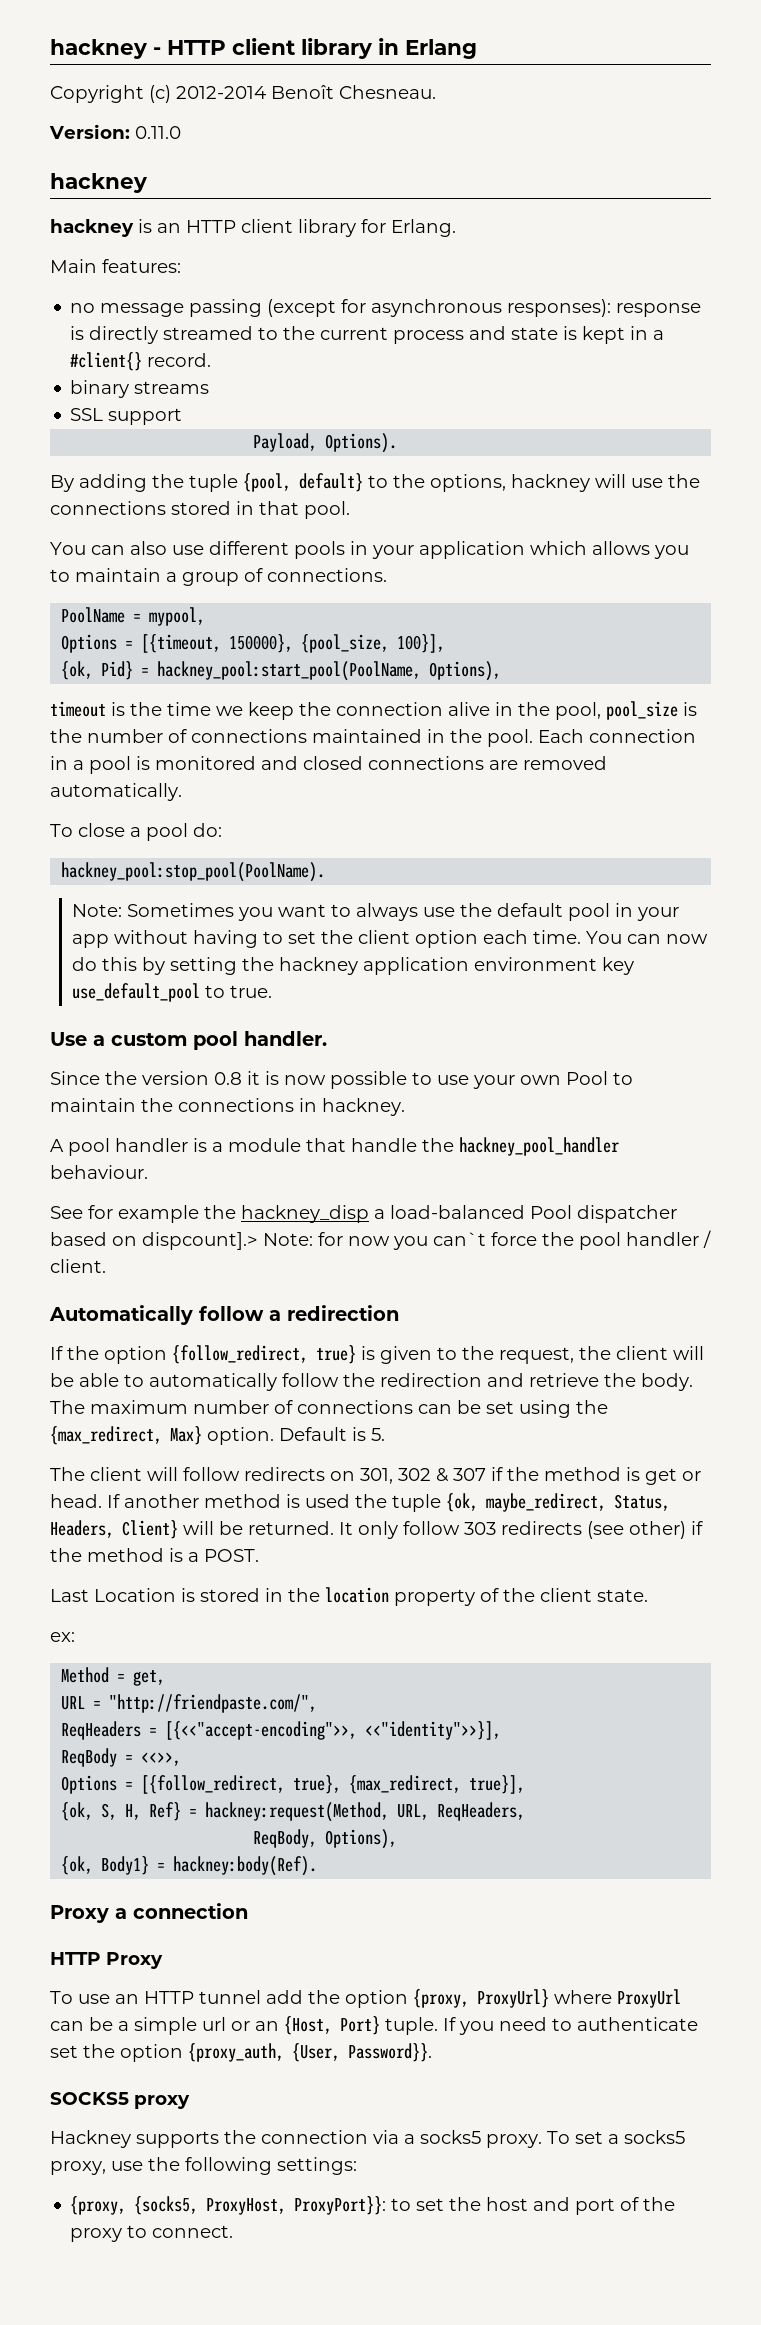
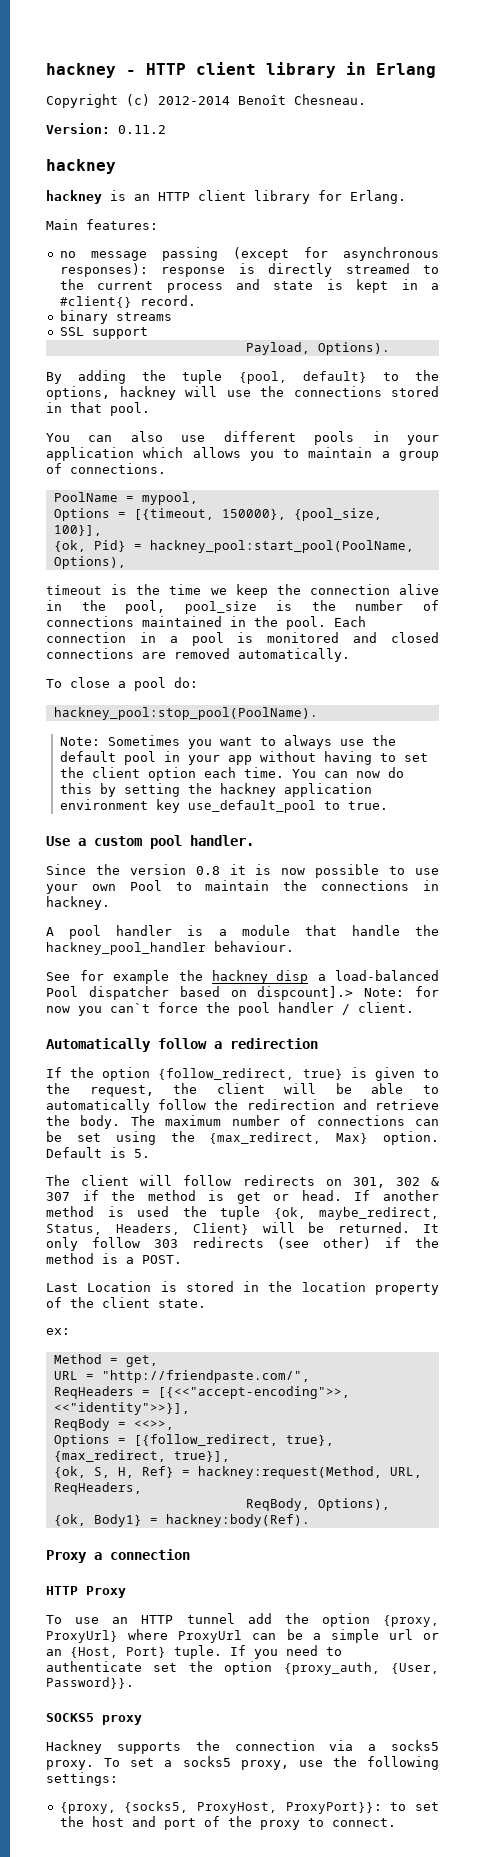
[135,126,181,139] 0.11.0 -> [118,125,166,134] 0.11.2

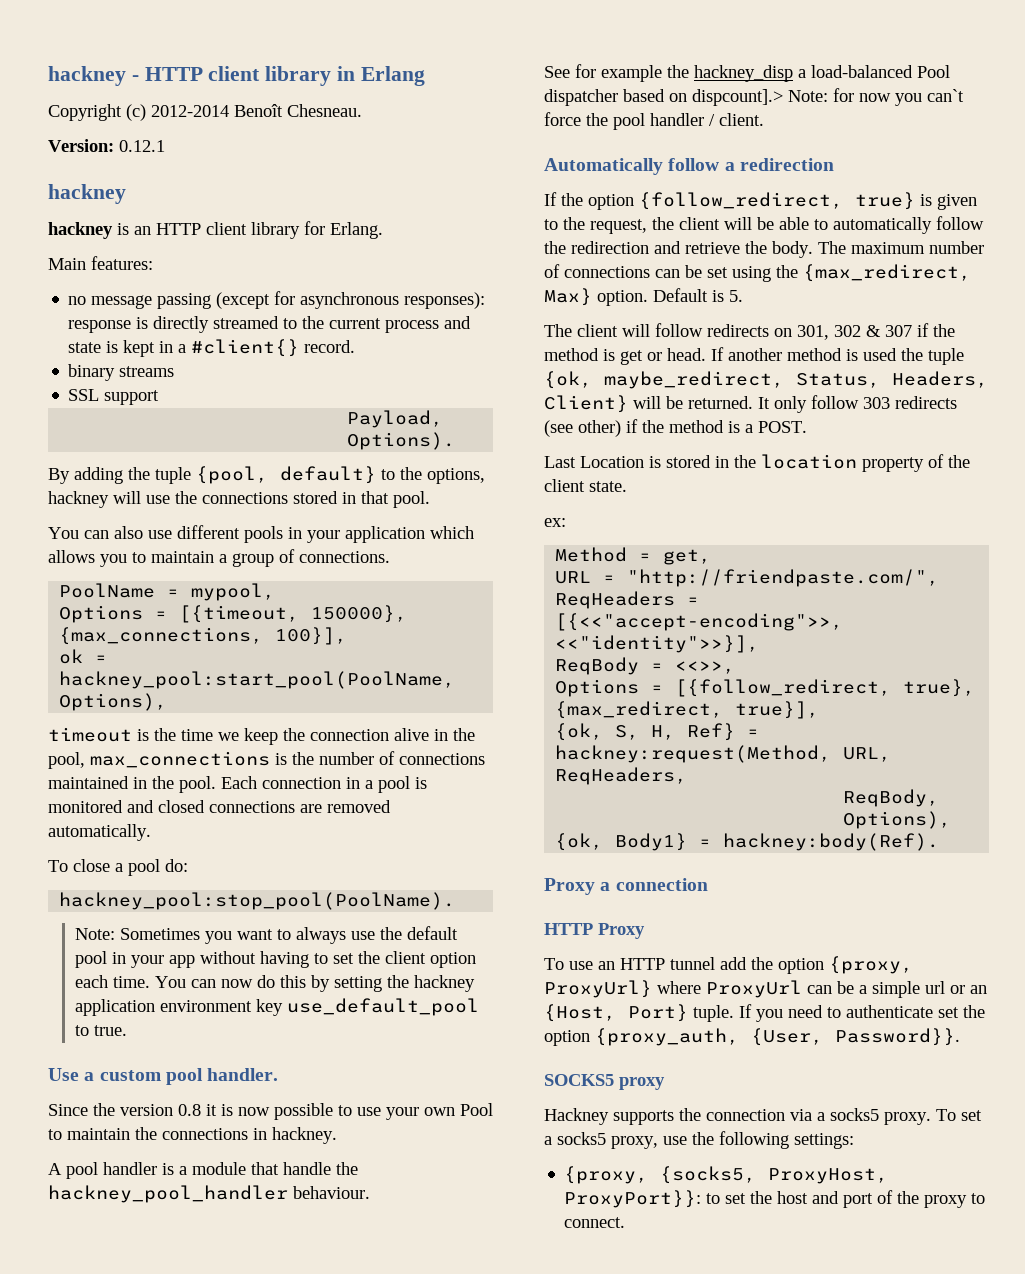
[118,125,166,134] 0.11.2 -> [119,140,165,152] 0.12.1
[293,508,382,521] {pool_size, -> [59,627,264,645] {max_connections,
[53,540,126,552] {ok, Pid} -> [59,649,84,664] ok
[184,601,257,614] pool_size -> [90,751,270,768] max_connections

